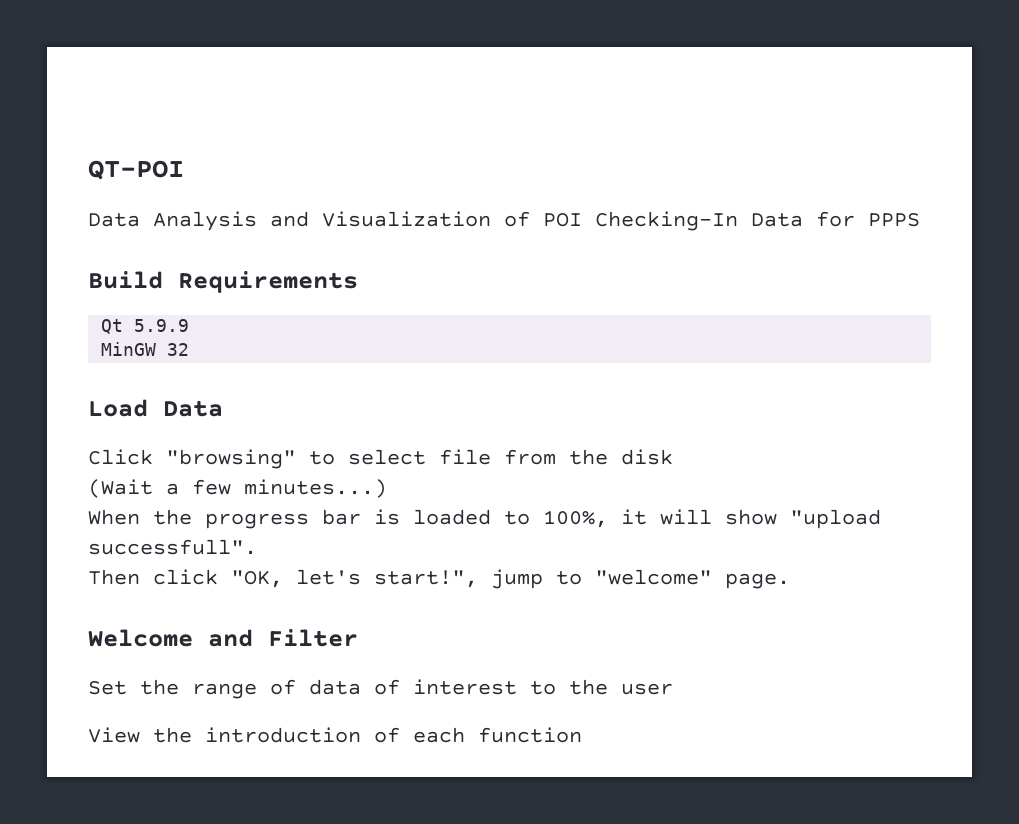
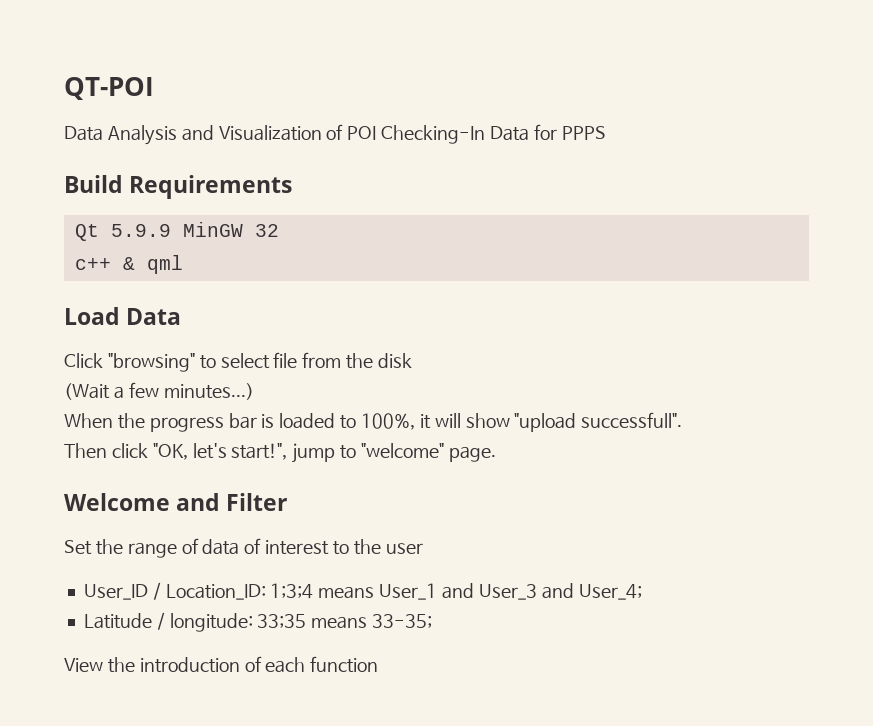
(190, 325) // -> (171, 230) none
(190, 349) none -> [74,255,183,274] // c++ & qml
(673, 689) none -> [83,582,642,600] [83,612,433,632] // User_ID / Location_ID: 1;3;4 means User_1 and User_3 and User_4; // Latitude / longitude: 33;35 means 33-35;

